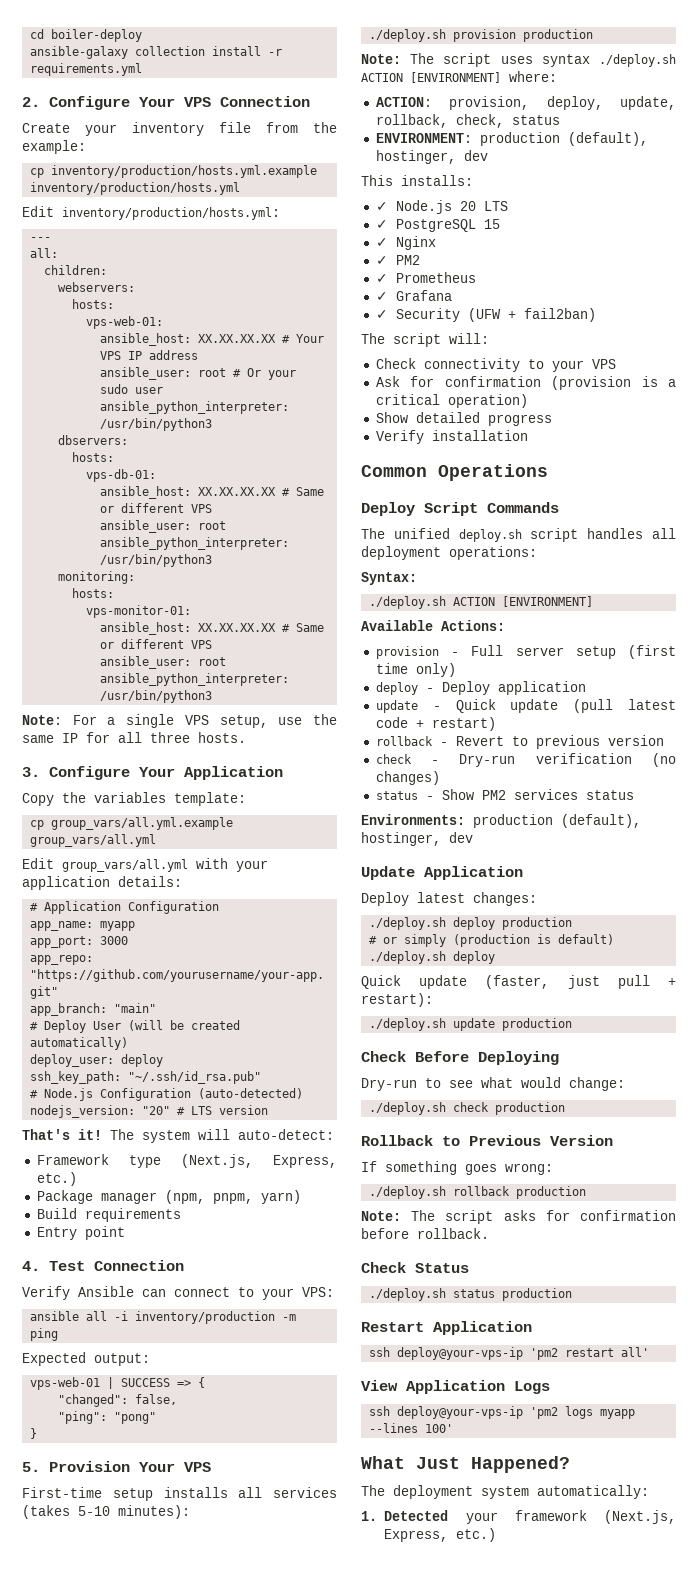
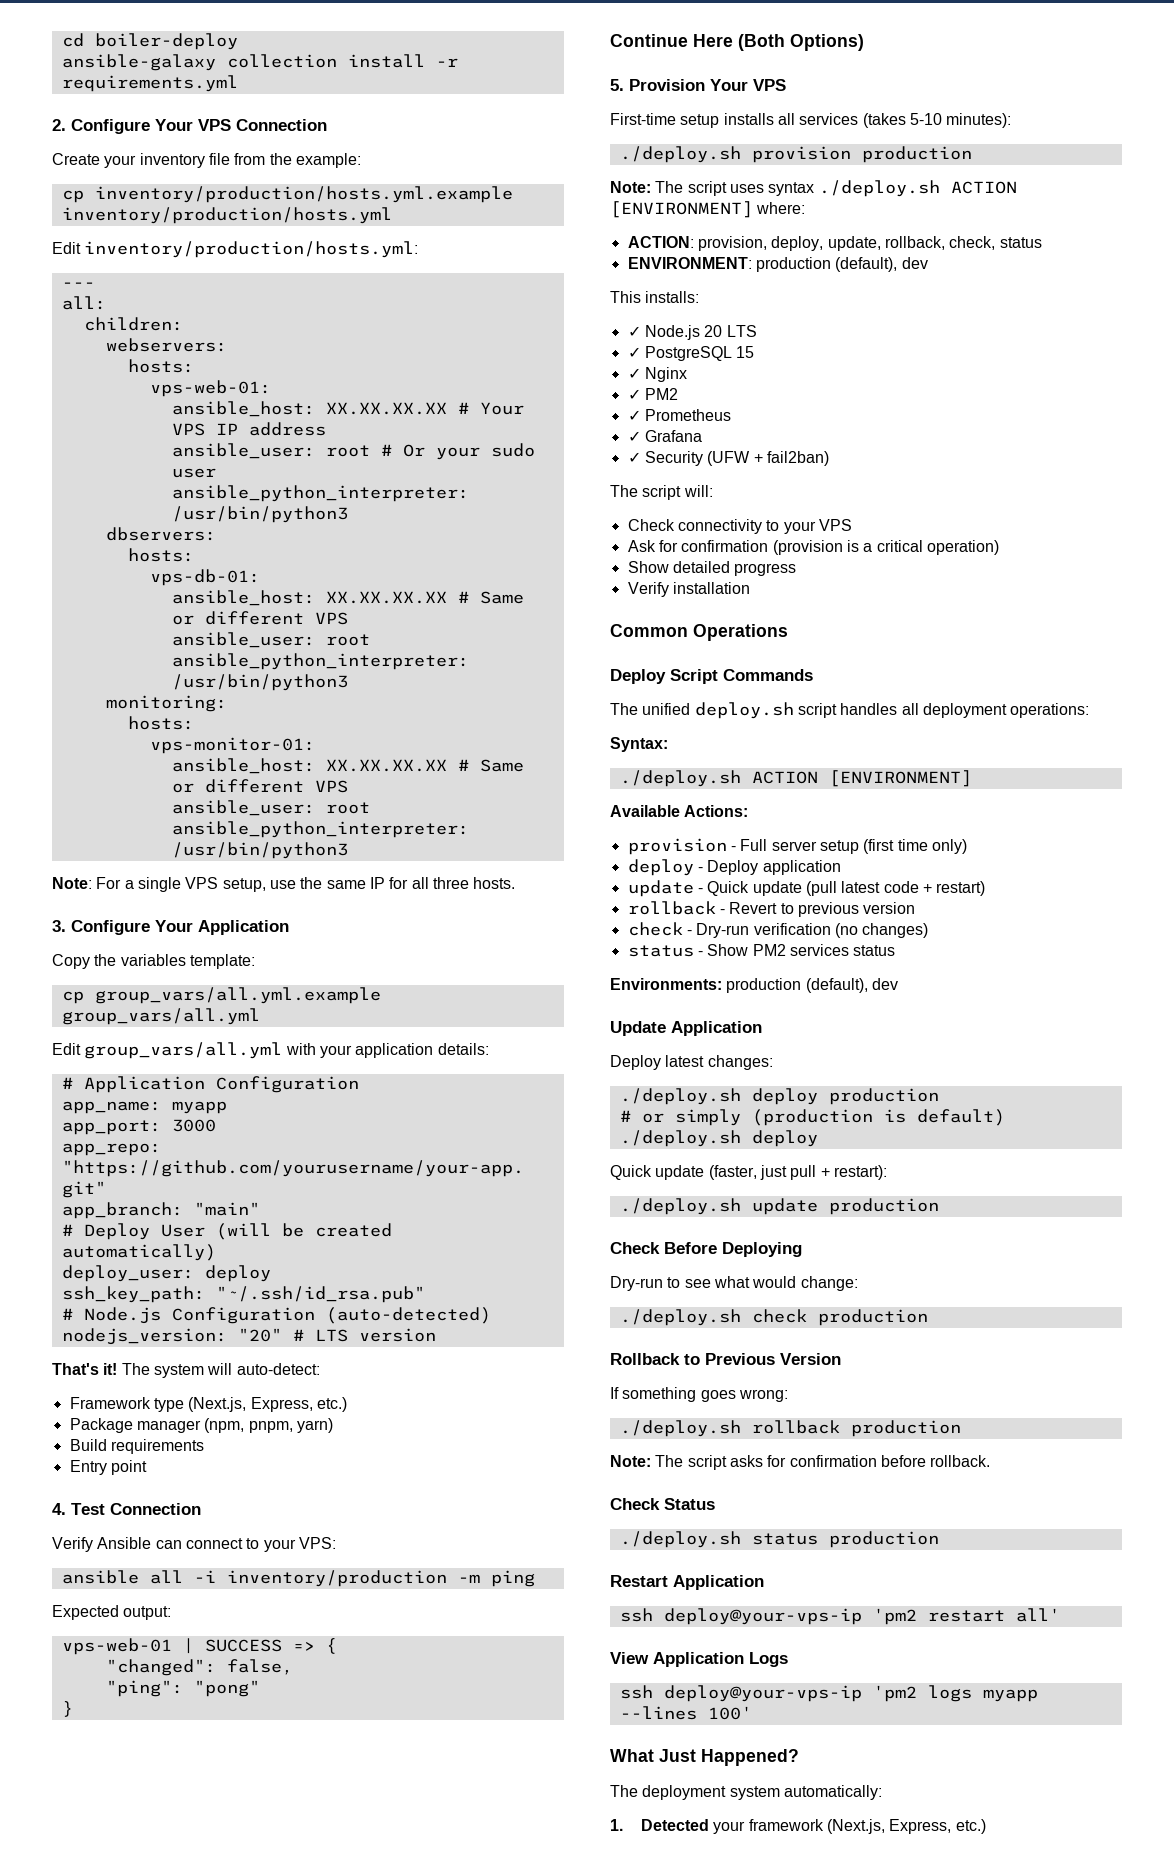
(38, 1433) none -> [610,34,864,51] // Continue Here (Both Options)
[375,150,456,164] hostinger, -> (898, 264) none
[361,832,441,846] hostinger, -> (868, 985) none

